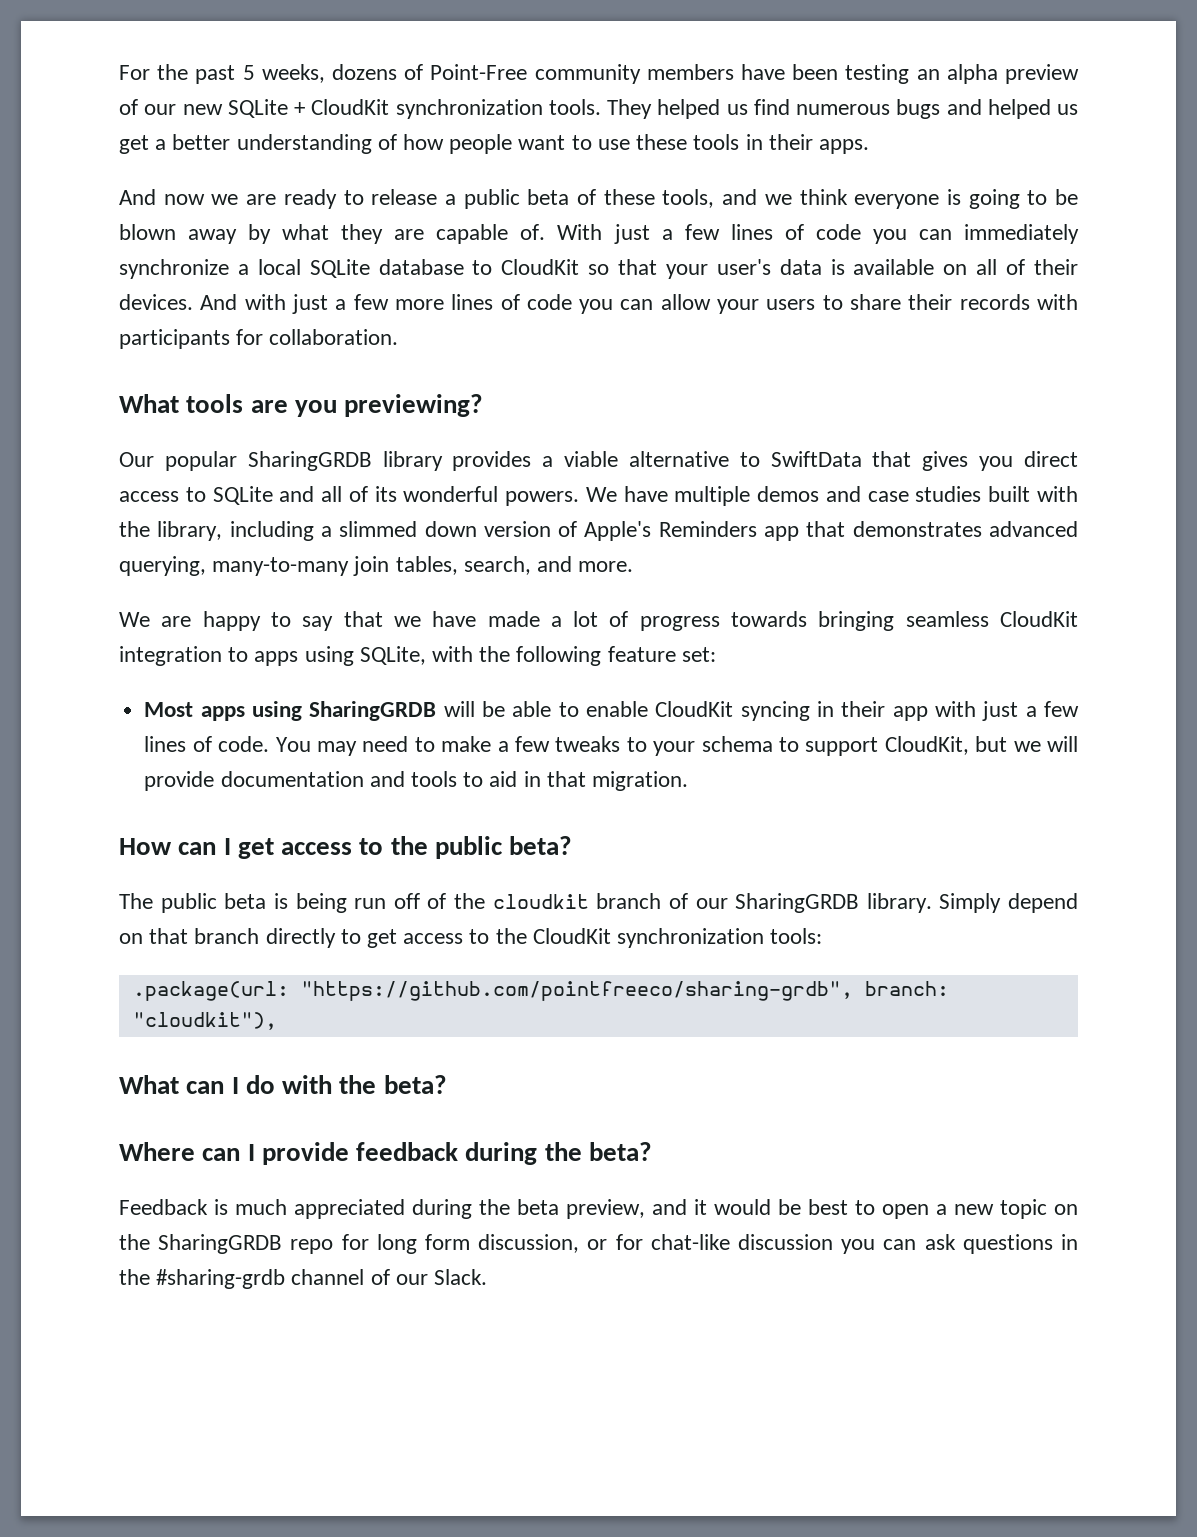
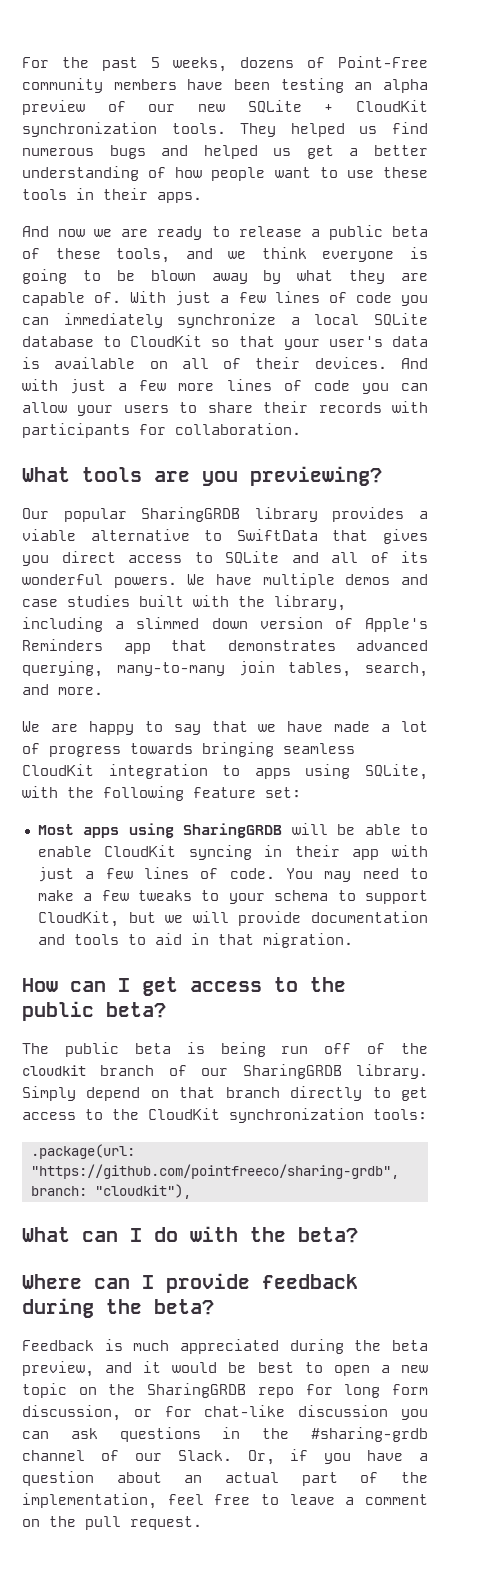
(488, 1277) none -> [247,1449,428,1465] [22,1471,429,1486] [22,1493,429,1509] [22,1516,202,1530] Or, if you have a question about an actual part of the implementation, feel free to leave a comment on the pull request.

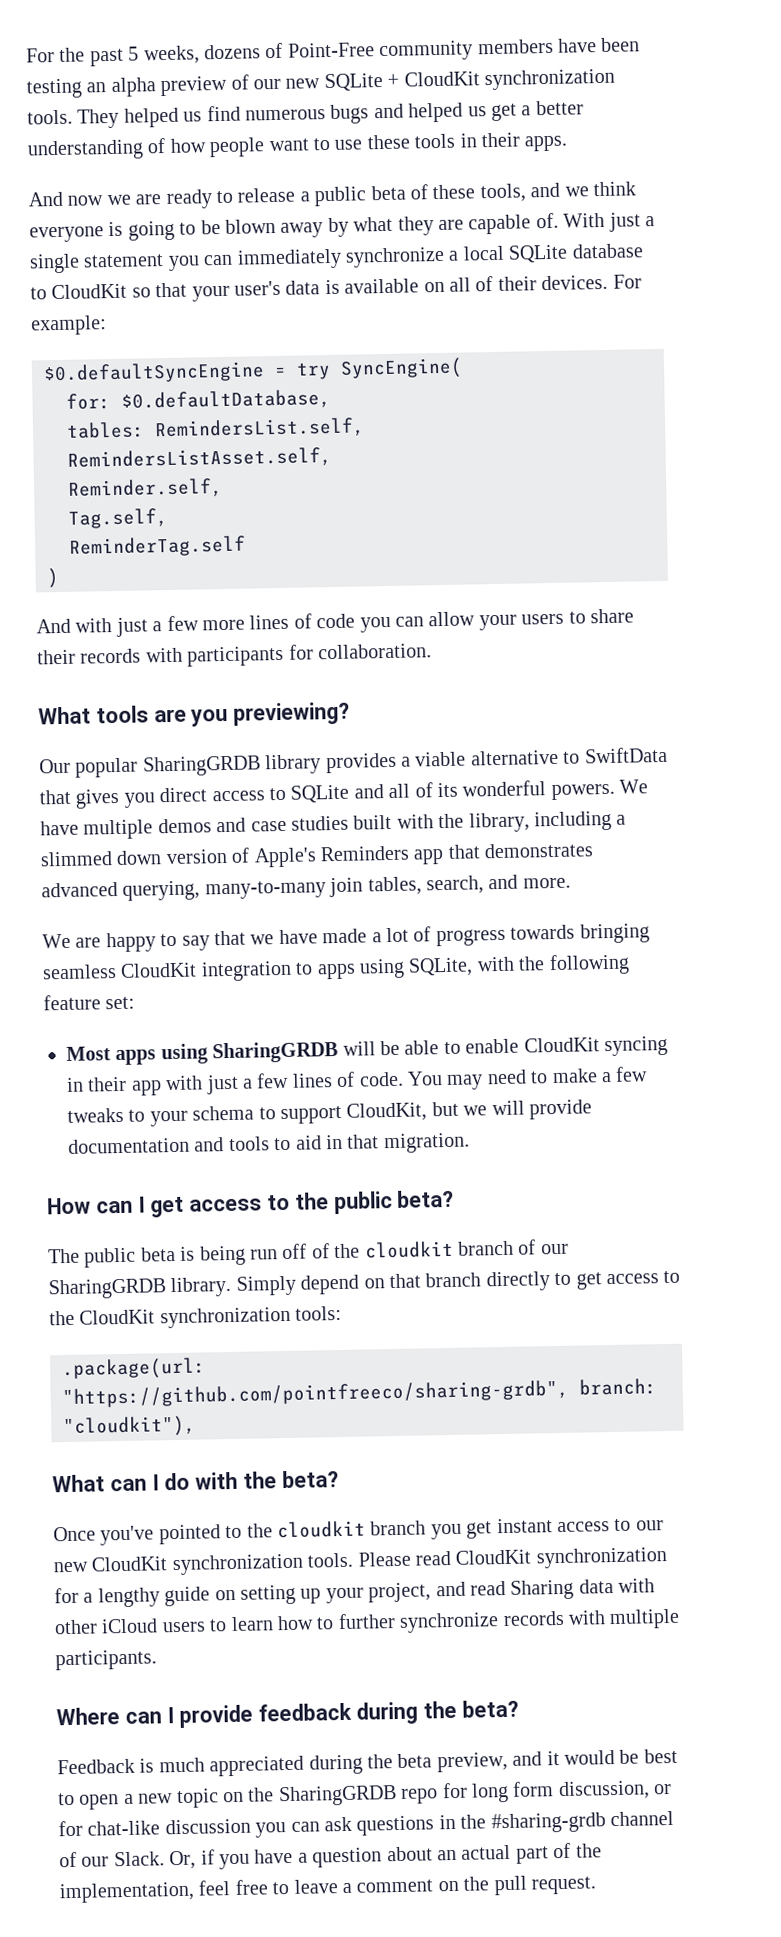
[238,291,392,303] few lines of code -> [29,253,165,274] single statement
(387, 363) none -> [612,274,642,289] [30,315,107,336] [43,357,463,385] [66,389,331,411] [66,417,365,440] [67,446,332,470] [68,478,223,499] [68,508,168,529] [69,535,246,558] [47,568,59,589] For example: // $0.defaultSyncEngine = try SyncEngine( // for: $0.defaultDatabase, // tables: RemindersList.self, // RemindersListAsset.self, // Reminder.self, // Tag.self, // ReminderTag.self // ) //
(358, 1235) none -> [53,1518,664,1546] [53,1547,667,1576] [54,1578,656,1608] [54,1608,681,1635] [55,1649,157,1671] // Once you've pointed to the cloudkit branch you get instant access to our new CloudKit synchronization tools. Please read CloudKit synchronization for a lengthy guide on setting up your project, and read Sharing data with other iCloud users to learn how to further synchronize records with multiple participants.

